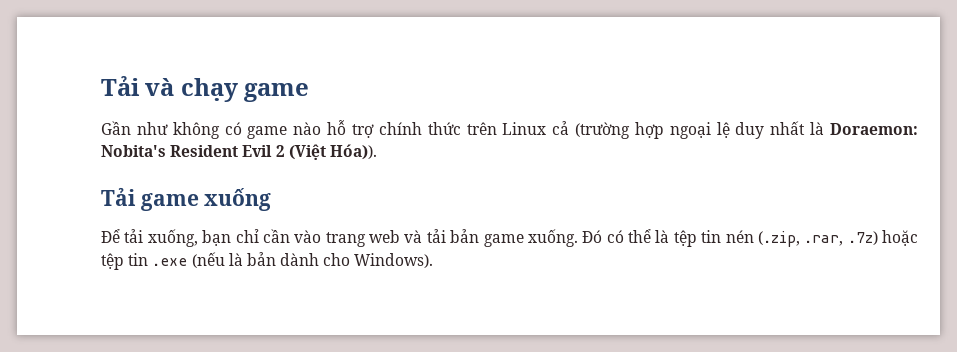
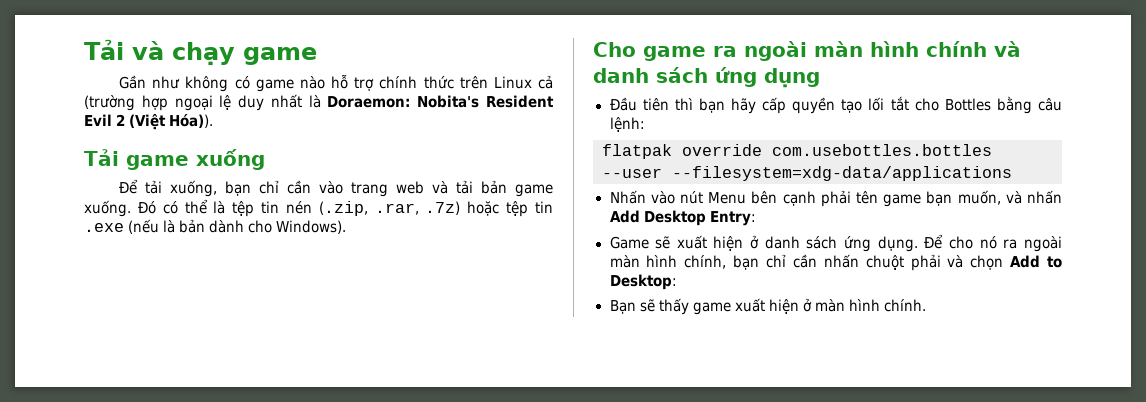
(434, 260) none -> [593,41,1021,61] [593,67,820,88] [609,96,1062,114] [609,117,645,132] [602,144,992,159] [602,166,1012,181] [609,190,1062,207] [609,210,756,226] [609,234,1062,252] [609,254,1062,271] [609,274,677,290] [609,298,926,315] // Cho game ra ngoài màn hình chính và danh sách ứng dụng // Đầu tiên thì bạn hãy cấp quyền tạo lối tắt cho Bottles bằng câu lệnh: // flatpak override com.usebottles.bottles --user --filesystem=xdg-data/applications // Nhấn vào nút Menu bên cạnh phải tên game bạn muốn, và nhấn Add Desktop Entry: // Game sẽ xuất hiện ở danh sách ứng dụng. Để cho nó ra ngoài màn hình chính, bạn chỉ cần nhấn chuột phải và chọn Add to Desktop: // Bạn sẽ thấy game xuất hiện ở màn hình chính.

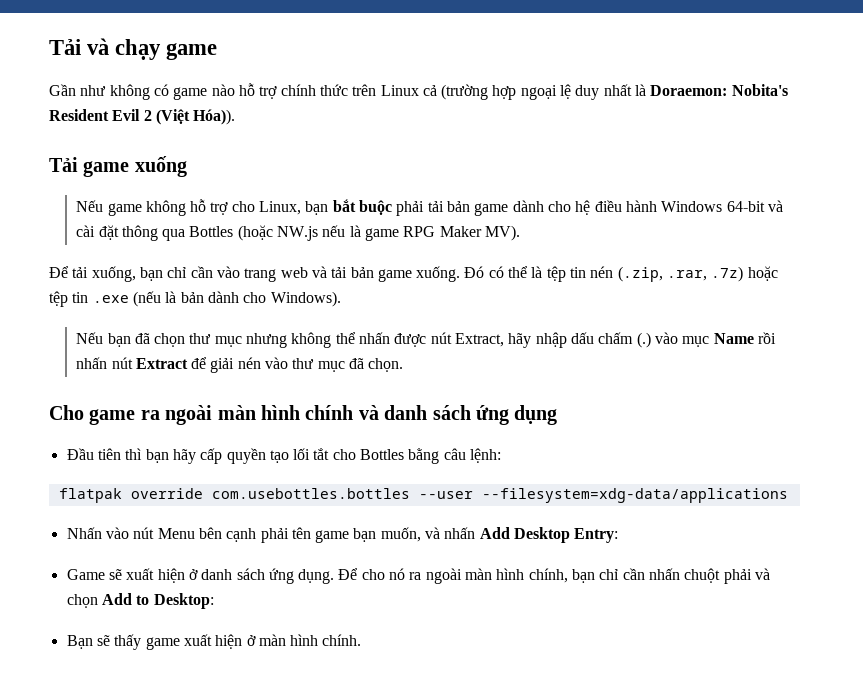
(265, 159) none -> [76,199,783,216] [76,225,521,241] // Nếu game không hỗ trợ cho Linux, bạn bắt buộc phải tải bản game dành cho hệ điều hành Windows 64-bit và cài đặt thông qua Bottles (hoặc NW.js nếu là game RPG Maker MV).
(347, 227) none -> [76,332,776,348] [76,357,404,373] // Nếu bạn đã chọn thư mục nhưng không thể nhấn được nút Extract, hãy nhập dấu chấm (.) vào mục Name rồi nhấn nút Extract để giải nén vào thư mục đã chọn.

